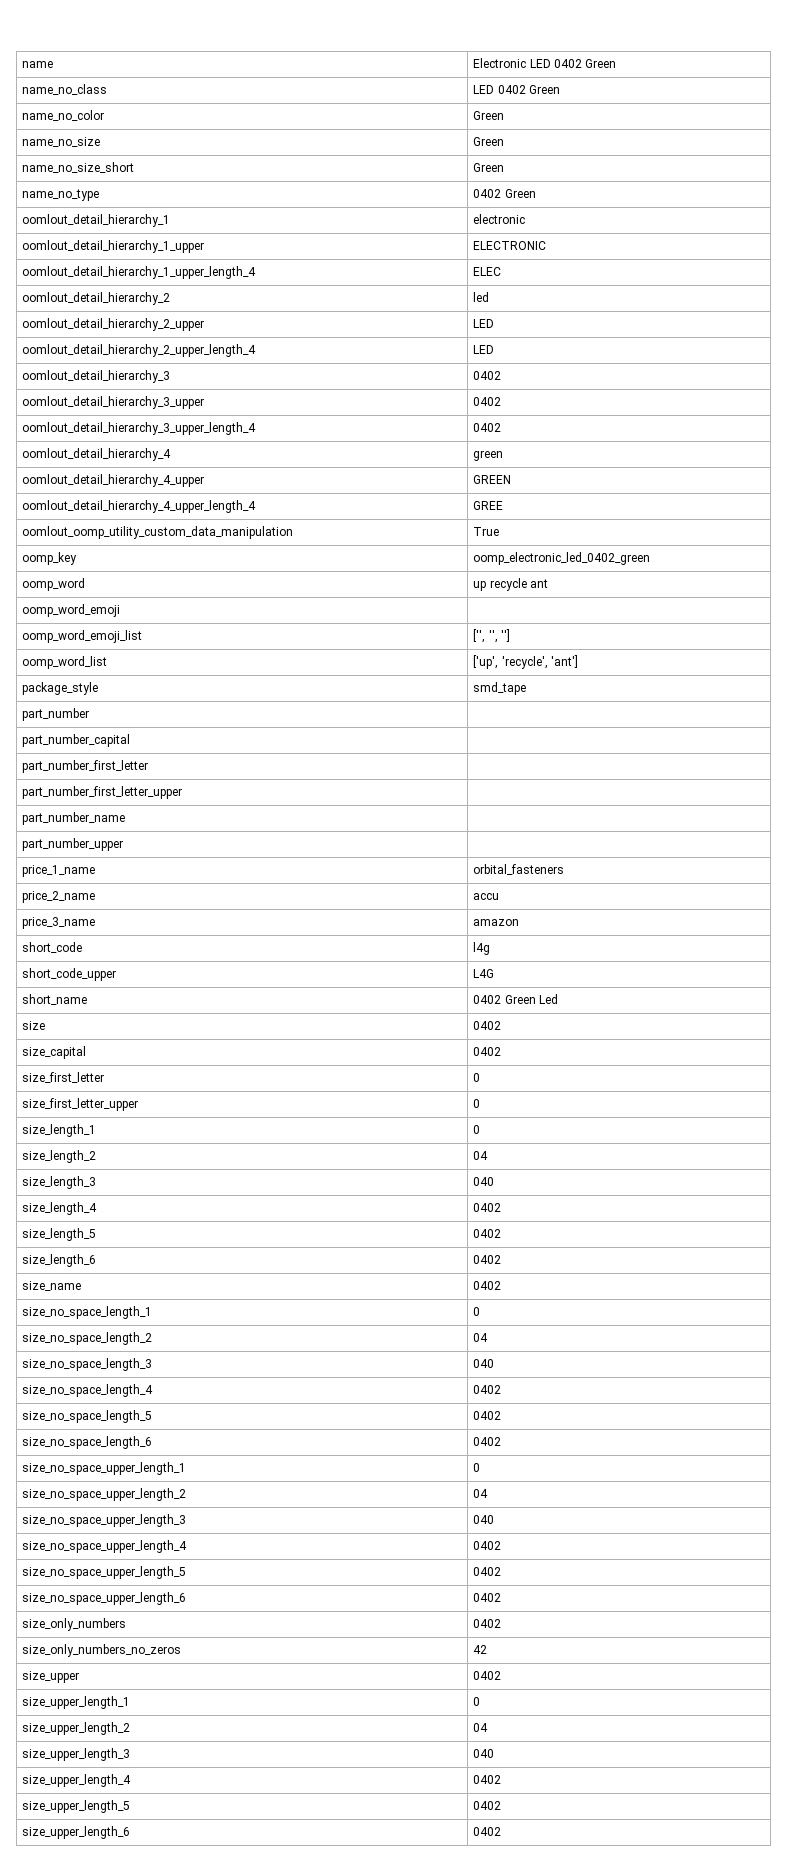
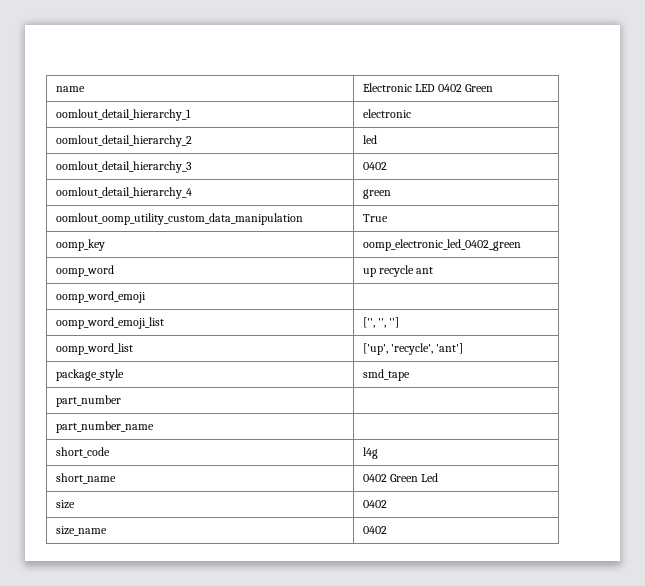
[22,84,108,95] [473,85,560,94] [22,110,105,121] [473,111,505,120] [22,137,101,147] [473,137,505,146] [22,162,135,173] [473,163,505,172] [22,189,100,201] [473,189,536,198] [22,214,171,227] [473,214,526,224] [22,240,205,253] [473,241,547,250] [22,266,257,279] [473,267,502,276] [22,292,171,305] [473,292,490,302] [22,318,205,331] [473,319,495,328] [22,344,257,357] [473,345,495,354] [22,370,171,383] [473,371,502,380] [22,396,205,409] [473,397,502,406] [22,422,257,435] [473,423,502,432] [22,448,172,461] [473,450,504,461] [22,474,205,487] [473,475,512,484] [22,500,257,513] [473,501,504,510] name_no_class | LED 0402 Green // name_no_color | Green // name_no_size | Green // name_no_size_short | Green // name_no_type | 0402 Green // oomlout_detail_hierarchy_1 | electronic // oomlout_detail_hierarchy_1_upper | ELECTRONIC // oomlout_detail_hierarchy_1_upper_length_4 | ELEC // oomlout_detail_hierarchy_2 | led // oomlout_detail_hierarchy_2_upper | LED // oomlout_detail_hierarchy_2_upper_length_4 | LED // oomlout_detail_hierarchy_3 | 0402 // oomlout_detail_hierarchy_3_upper | 0402 // oomlout_detail_hierarchy_3_upper_length_4 | 0402 // oomlout_detail_hierarchy_4 | green // oomlout_detail_hierarchy_4_upper | GREEN // oomlout_detail_hierarchy_4_upper_length_4 | GREE -> [55,109,191,121] [362,109,411,118] [55,135,192,147] [362,135,377,144] [55,161,192,173] [362,162,387,170] [55,187,192,199] [362,189,391,199] oomlout_detail_hierarchy_1 | electronic // oomlout_detail_hierarchy_2 | led // oomlout_detail_hierarchy_3 | 0402 // oomlout_detail_hierarchy_4 | green
[22,734,131,747] [22,760,149,773] [22,786,183,799] [22,812,126,825] [22,838,124,851] [22,865,96,877] [473,864,565,875] [22,891,96,903] [473,893,500,900] [22,917,96,929] [473,919,520,926] part_number_capital | // part_number_first_letter | // part_number_first_letter_upper | // part_number_name | // part_number_upper | // price_1_name | orbital_fasteners // price_2_name | accu // price_3_name | amazon -> [55,421,154,433] part_number_name |
[22,968,117,981] [473,969,495,978] // short_code_upper | L4G -> (378, 453) none
[22,1046,87,1059] [473,1047,502,1056] [22,1072,105,1083] [473,1073,481,1082] [22,1098,139,1111] [473,1099,481,1108] [22,1124,97,1137] [473,1125,481,1134] [22,1150,97,1163] [473,1151,489,1160] [22,1176,97,1189] [473,1177,495,1186] [22,1202,98,1215] [473,1203,502,1212] [22,1228,97,1241] [473,1229,502,1238] [22,1254,97,1267] [473,1255,502,1264] [22,1281,82,1291] [473,1281,502,1290] [22,1306,153,1319] [473,1307,481,1316] [22,1332,153,1345] [473,1333,489,1342] [22,1358,153,1371] [473,1359,495,1368] [22,1384,154,1397] [473,1385,502,1394] [22,1410,153,1423] [473,1411,502,1420] [22,1436,153,1449] [473,1437,502,1446] [22,1462,187,1475] [473,1463,481,1472] [22,1488,187,1501] [473,1489,489,1498] [22,1514,187,1527] [473,1515,495,1524] [22,1540,188,1553] [473,1541,502,1550] [22,1566,187,1579] [473,1567,502,1576] [22,1592,187,1605] [473,1593,502,1602] [22,1618,127,1631] [473,1619,502,1628] [22,1644,182,1657] [473,1645,488,1654] [22,1671,80,1683] [473,1671,502,1680] [22,1696,131,1709] [473,1697,481,1706] [22,1722,131,1735] [473,1723,489,1732] [22,1748,131,1761] [473,1749,495,1758] [22,1774,132,1787] [473,1775,502,1784] [22,1800,131,1813] [473,1801,502,1810] [22,1826,131,1839] size_capital | 0402 // size_first_letter | 0 // size_first_letter_upper | 0 // size_length_1 | 0 // size_length_2 | 04 // size_length_3 | 040 // size_length_4 | 0402 // size_length_5 | 0402 // size_length_6 | 0402 // size_name | 0402 // size_no_space_length_1 | 0 // size_no_space_length_2 | 04 // size_no_space_length_3 | 040 // size_no_space_length_4 | 0402 // size_no_space_length_5 | 0402 // size_no_space_length_6 | 0402 // size_no_space_upper_length_1 | 0 // size_no_space_upper_length_2 | 04 // size_no_space_upper_length_3 | 040 // size_no_space_upper_length_4 | 0402 // size_no_space_upper_length_5 | 0402 // size_no_space_upper_length_6 | 0402 // size_only_numbers | 0402 // size_only_numbers_no_zeros | 42 // size_upper | 0402 // size_upper_length_1 | 0 // size_upper_length_2 | 04 // size_upper_length_3 | 040 // size_upper_length_4 | 0402 // size_upper_length_5 | 0402 // size_upper_length_6 -> [55,526,107,536] size_name

